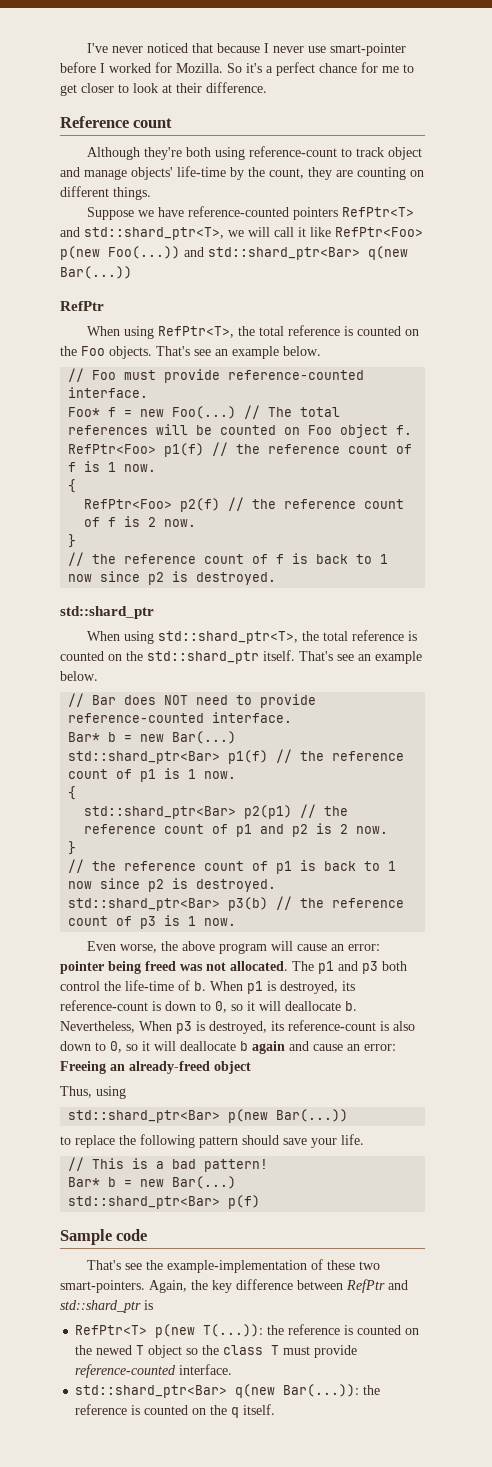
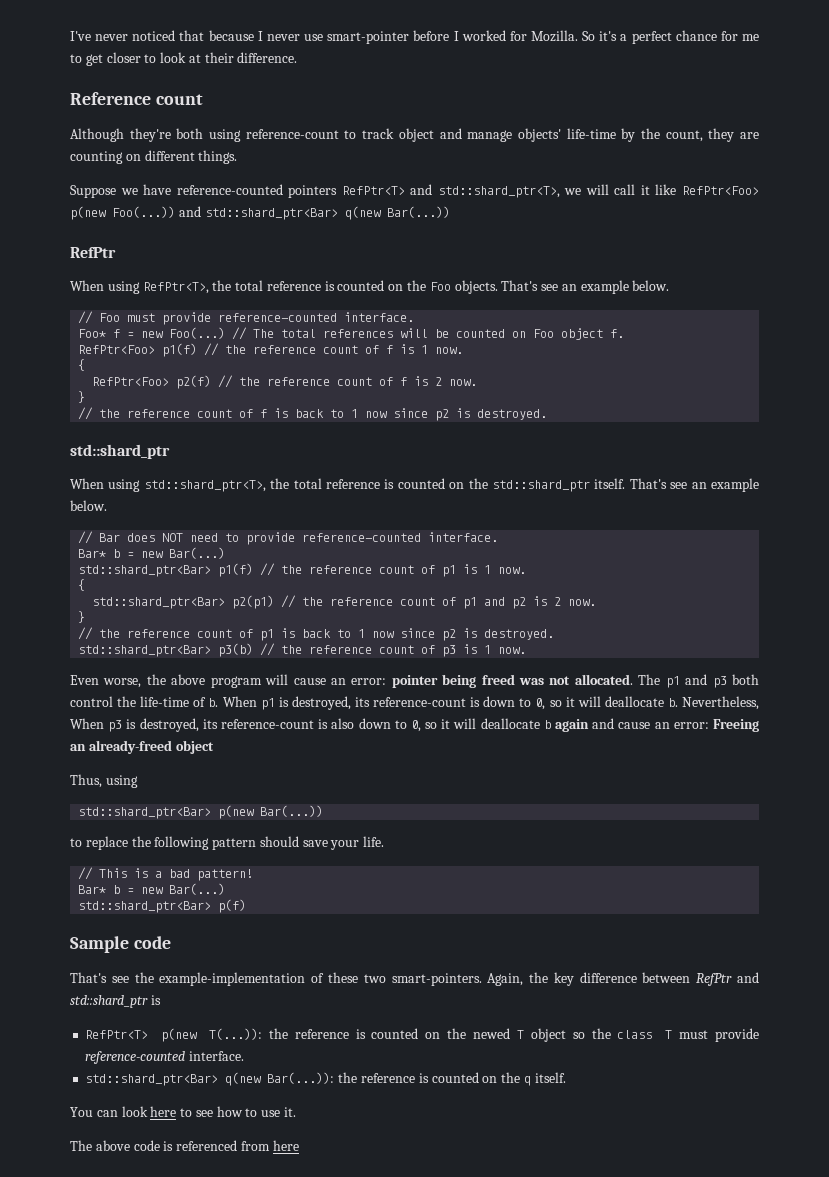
(276, 1409) none -> [70,1106,297,1117] [70,1140,299,1151] // You can look here to see how to use it. // The above code is referenced from here

